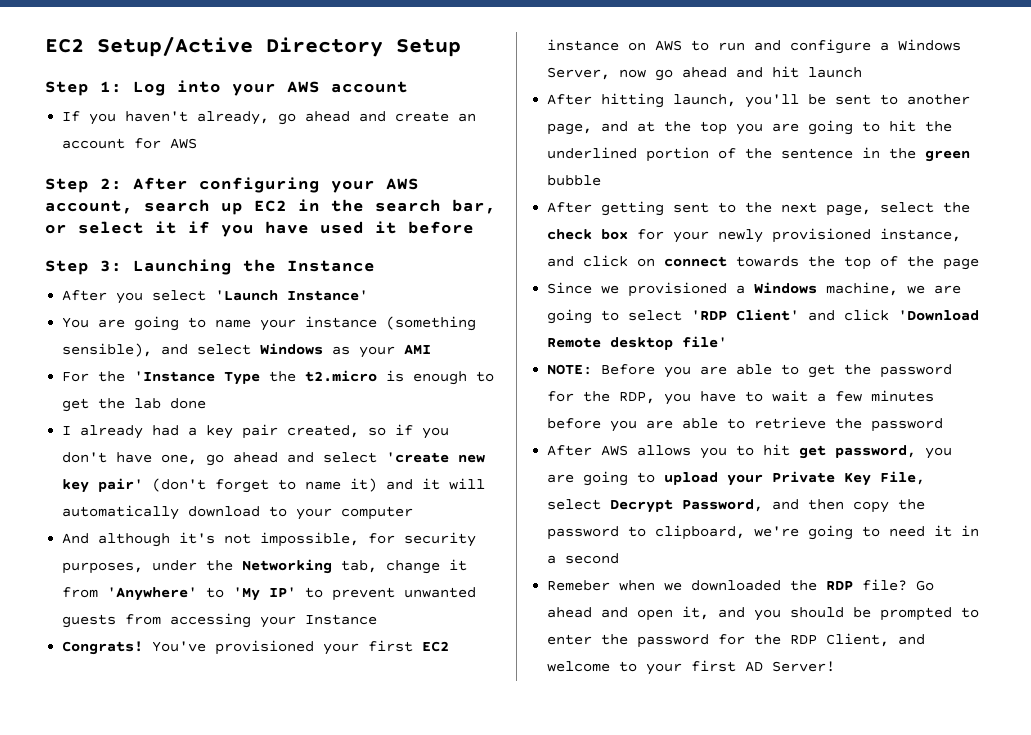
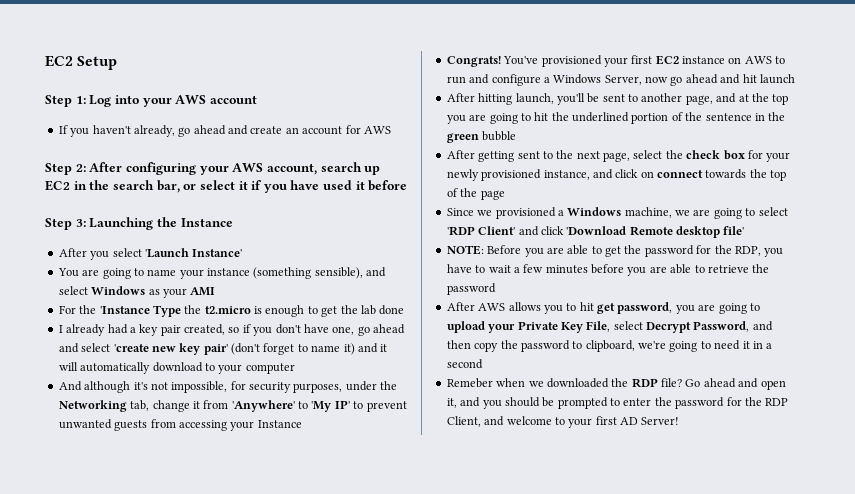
[45,36,383,57] EC2 Setup/Active Directory -> [45,55,73,67] EC2

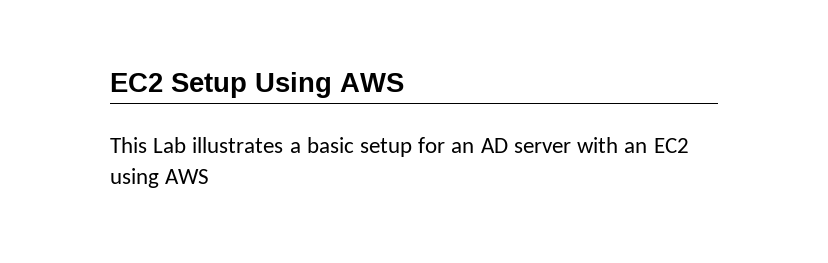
[45,95,257,107] [58,125,391,137] [45,162,381,175] [45,180,408,193] [45,217,233,230] [58,248,243,260] [57,267,387,279] [58,286,216,298] [58,305,405,317] [58,324,405,336] [58,343,388,355] [58,362,295,374] [58,381,398,393] [58,400,407,412] [58,419,302,431] [446,55,786,67] [446,74,795,86] [446,93,789,105] [446,112,786,124] [446,131,517,143] [446,150,791,162] [446,169,787,181] [446,188,505,200] [446,207,788,219] [446,226,745,238] [446,245,784,257] [446,264,770,276] [446,283,496,295] [446,302,760,314] [446,321,773,333] [446,340,773,352] [446,359,483,369] [446,378,786,390] [446,397,789,409] [446,416,680,428] // Step 1: Log into your AWS account // If you haven't already, go ahead and create an account for AWS // Step 2: After configuring your AWS account, search up EC2 in the search bar, or select it if you have used it before // Step 3: Launching the Instance // After you select 'Launch Instance' // You are going to name your instance (something sensible), and select Windows as your AMI // For the 'Instance Type the t2.micro is enough to get the lab done // I already had a key pair created, so if you don't have one, go ahead and select 'create new key pair' (don't forget to name it) and it will automatically download to your computer // And although it's not impossible, for security purposes, under the Networking tab, change it from 'Anywhere' to 'My IP' to prevent unwanted guests from accessing your Instance // Congrats! You've provisioned your first EC2 instance on AWS to run and configure a Windows Server, now go ahead and hit launch // After hitting launch, you'll be sent to another page, and at the top you are going to hit the underlined portion of the sentence in the green bubble // After getting sent to the next page, select the check box for your newly provisioned instance, and click on connect towards the top of the page // Since we provisioned a Windows machine, we are going to select 'RDP Client' and click 'Download Remote desktop file' // NOTE: Before you are able to get the password for the RDP, you have to wait a few minutes before you are able to retrieve the password // After AWS allows you to hit get password, you are going to upload your Private Key File, select Decrypt Password, and then copy the password to clipboard, we're going to need it in a second // Remeber when we downloaded the RDP file? Go ahead and open it, and you should be prompted to enter the password for the RDP Client, and welcome to your first AD Server! -> [255,72,404,98] [110,137,689,157] [110,168,210,188] Using AWS // This Lab illustrates a basic setup for an AD server with an EC2 using AWS

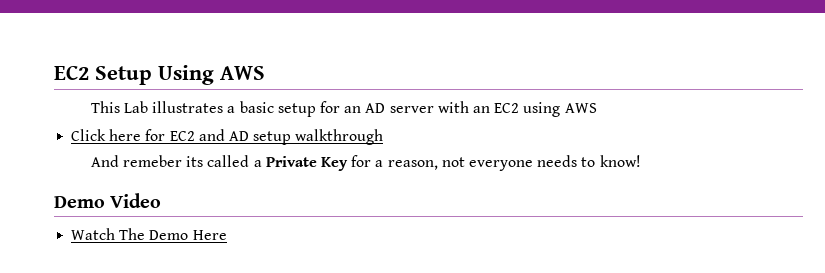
(210, 176) none -> [71,129,384,145] [90,155,641,171] [54,193,162,208] [71,228,227,240] // Click here for EC2 and AD setup walkthrough // And remeber its called a Private Key for a reason, not everyone needs to know! // Demo Video // Watch The Demo Here

